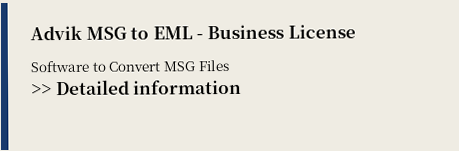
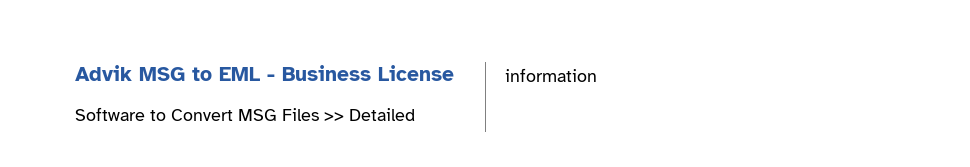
(229, 66) // -> (319, 114) none

